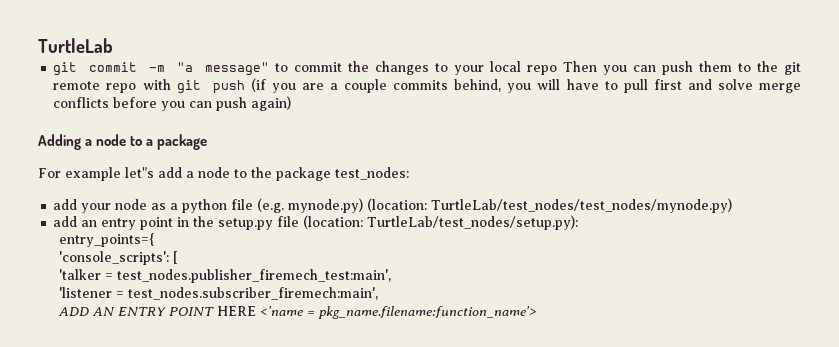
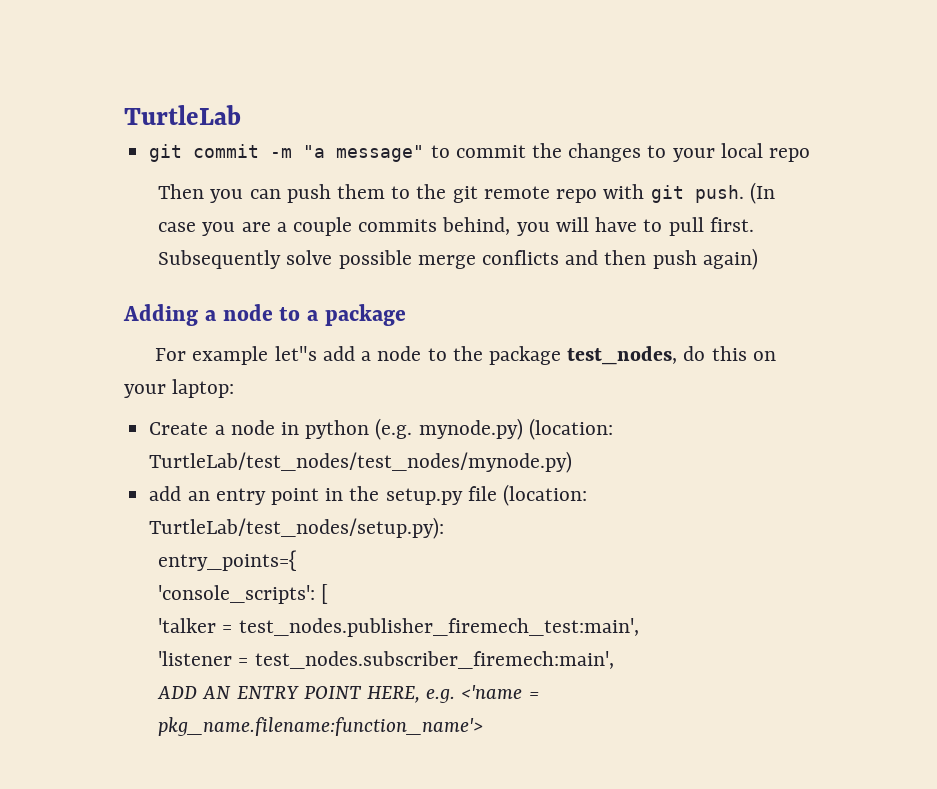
(558, 70) none -> (810, 155) //
[212,78,266,94] push (if -> [694,182,775,204] [158,222,197,232] push. (In case
[653,79,802,93] [53,97,213,111] first and solve merge conflicts before you can -> [709,217,754,232] [158,250,647,269] first. Subsequently solve possible merge conflicts and then
[335,167,409,180] [53,199,254,213] test_nodes: // add your node as a python file -> [567,346,776,365] [124,379,235,398] [149,420,370,439] test_nodes, do this on your laptop: // Create a node in python
[216,306,256,316] HERE -> [367,686,456,703] HERE, e.g.

